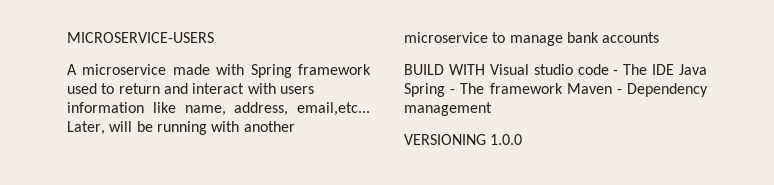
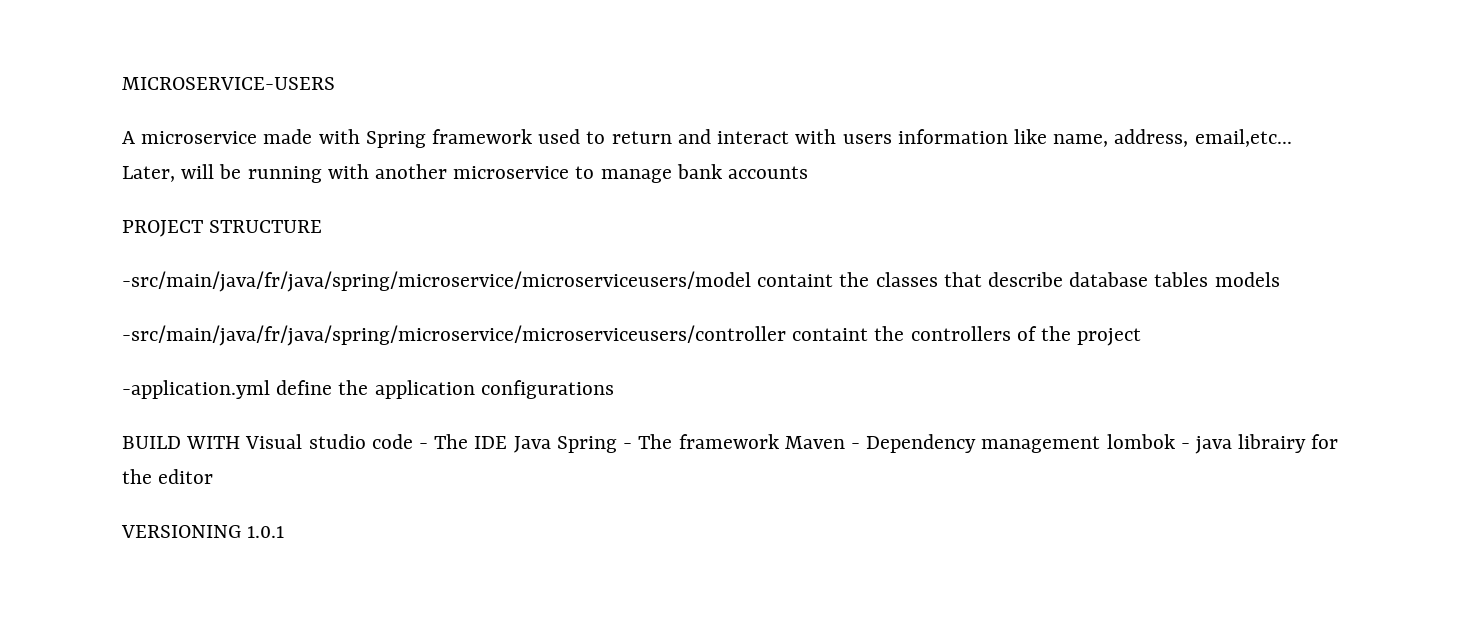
(660, 37) none -> [122,220,323,237] [122,271,1280,292] [122,325,1142,346] [122,380,614,399] // PROJECT STRUCTURE // -src/main/java/fr/java/spring/microservice/microserviceusers/model containt the classes that describe database tables models // -src/main/java/fr/java/spring/microservice/microserviceusers/controller containt the controllers of the project // -application.yml define the application configurations
(492, 109) none -> [1106,434,1339,454] [122,469,214,484] lombok - java librairy for the editor
[490,134,523,145] 1.0.0 -> [247,526,285,538] 1.0.1

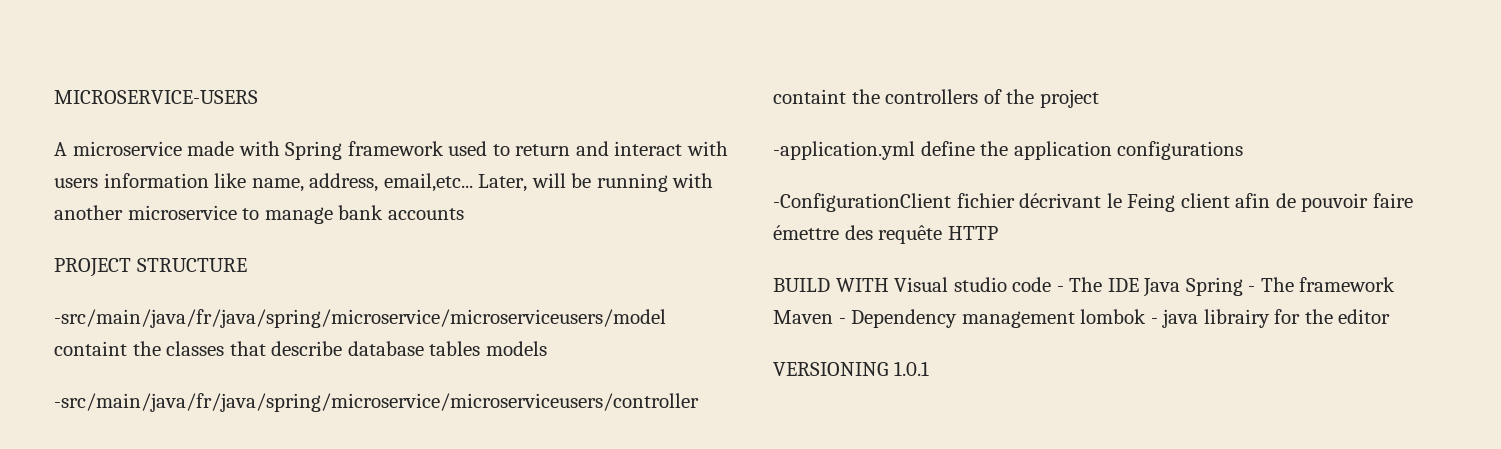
(614, 389) none -> [773,193,1413,212] [773,225,998,244] // -ConfigurationClient fichier décrivant le Feing client afin de pouvoir faire émettre des requête HTTP

